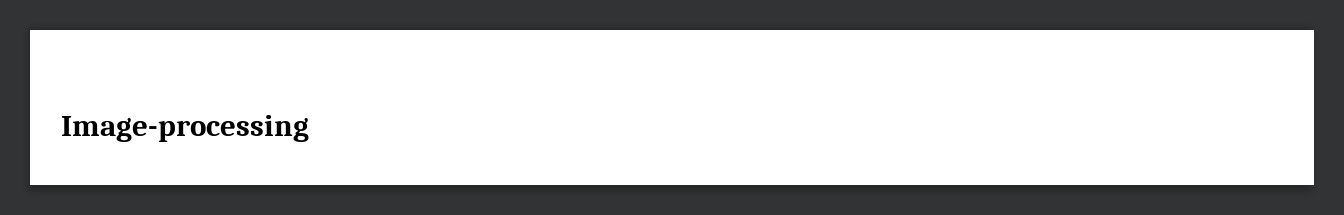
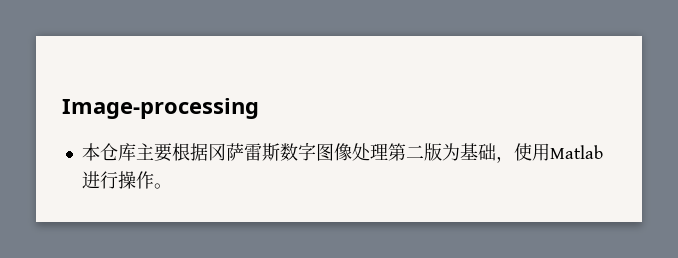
(309, 128) none -> [81,142,603,163] [81,171,172,189] // 本仓库主要根据冈萨雷斯数字图像处理第二版为基础，使用Matlab进行操作。

